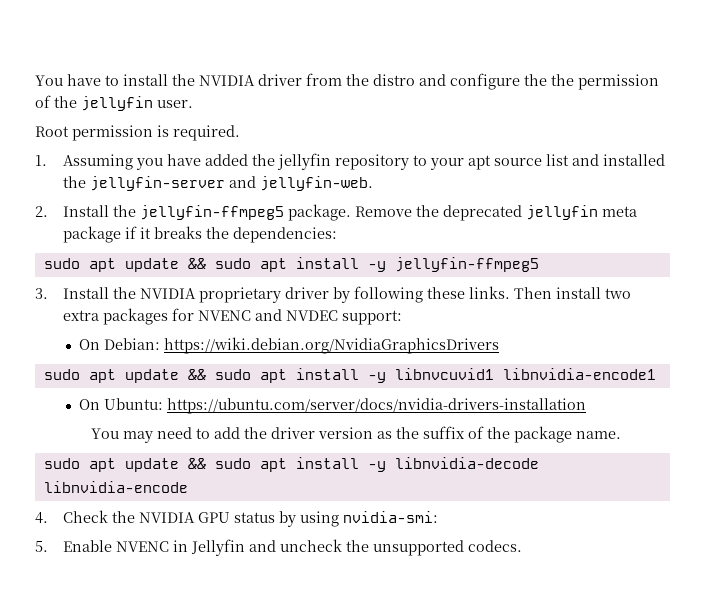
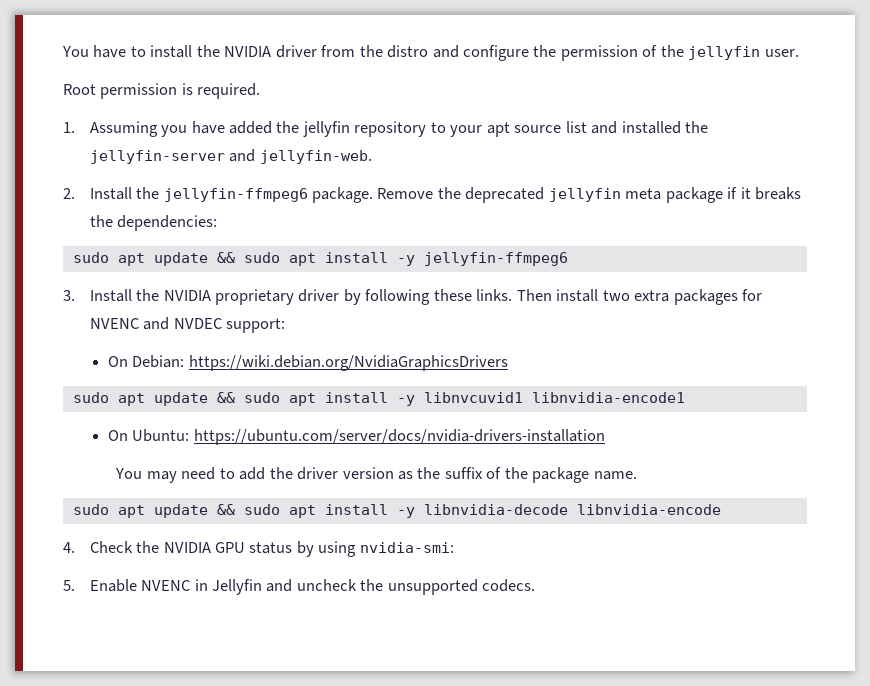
[551,74,574,86] the -> (557, 51) none
[139,205,284,220] jellyfin-ffmpeg5 -> [163,188,308,202] jellyfin-ffmpeg6
[394,257,539,272] jellyfin-ffmpeg5 -> [423,252,568,266] jellyfin-ffmpeg6

